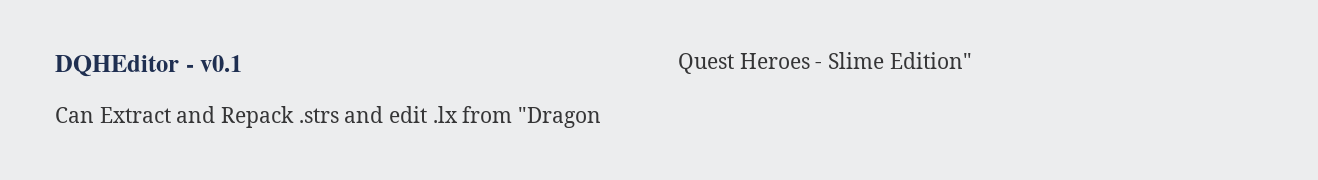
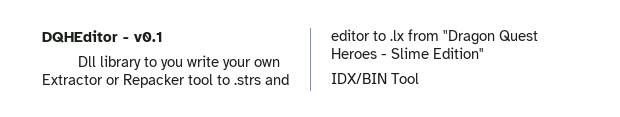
[55,106,428,128] Can Extract and Repack .strs and edit -> [77,55,280,70] [42,74,289,88] [331,29,386,41] Dll library to you write your own Extractor or Repacker tool to .strs and editor to
(972, 60) none -> [331,73,419,84] // IDX/BIN Tool

